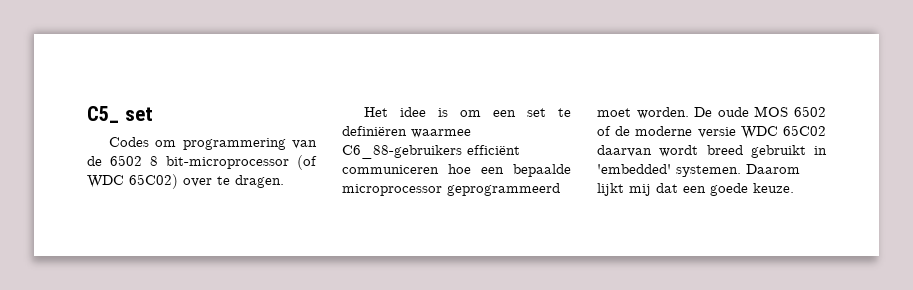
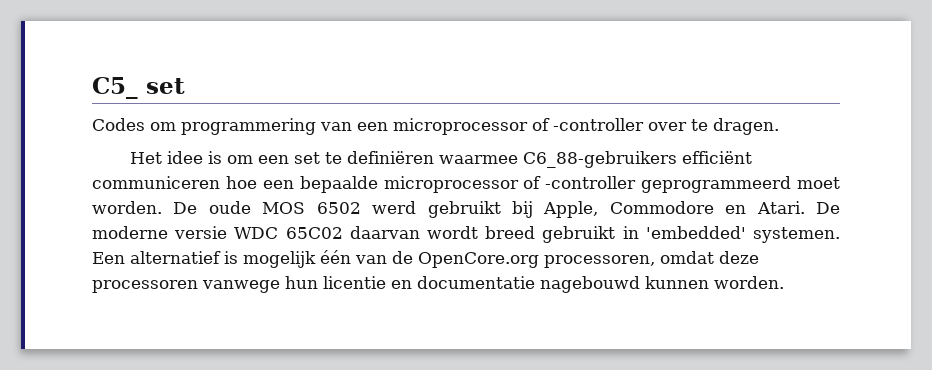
[87,155,317,170] [87,174,178,189] de 6502 8 bit-microprocessor (of WDC 65C02) -> [357,118,644,135] een microprocessor of -controller
(442, 190) none -> [523,176,637,189] of -controller
[597,126,631,136] of de -> [372,201,840,218] werd gebruikt bij Apple, Commodore en Atari. De
[746,164,800,174] [597,183,794,196] Daarom lijkt mij dat een goede keuze. -> [92,250,759,268] [92,276,784,293] Een alternatief is mogelijk één van de OpenCore.org processoren, omdat deze processoren vanwege hun licentie en documentatie nagebouwd kunnen worden.

